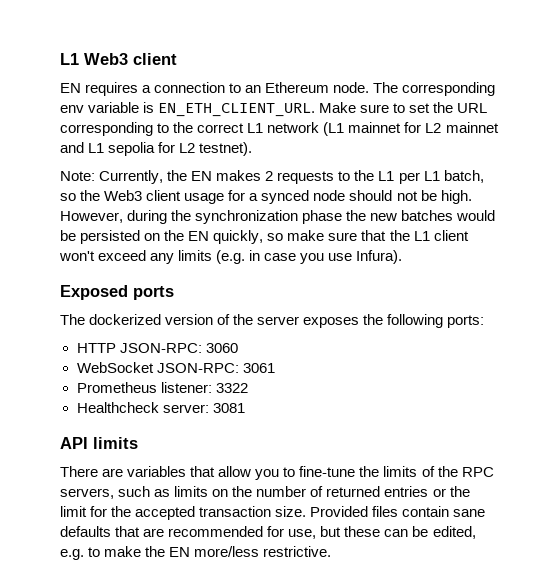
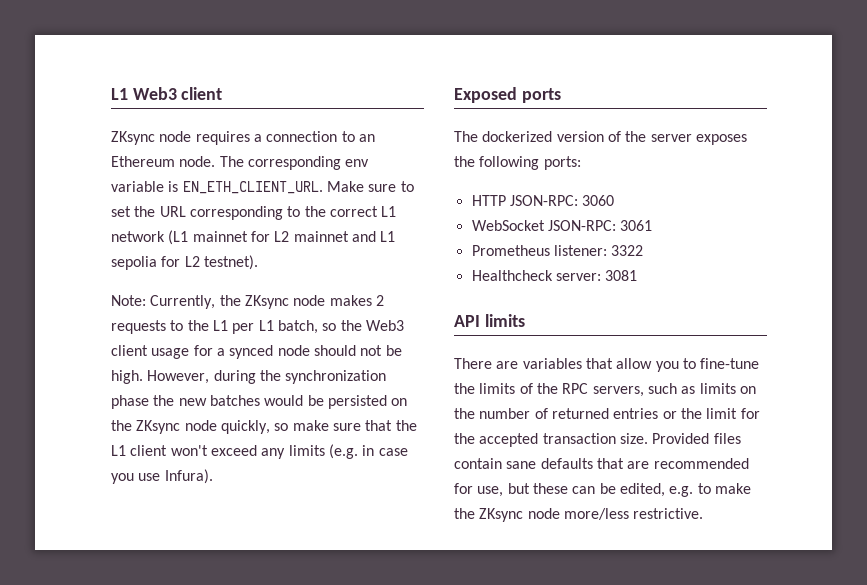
[60,83,81,93] EN -> [111,131,192,145] ZKsync node
[191,171,213,181] EN -> [244,295,326,309] ZKsync node
[188,231,210,241] EN -> [136,420,217,434] ZKsync node
[169,547,191,557] EN -> [479,508,560,522] ZKsync node

